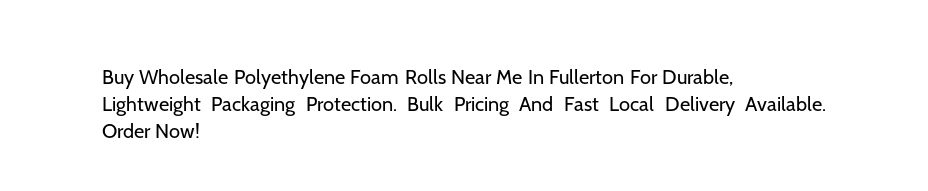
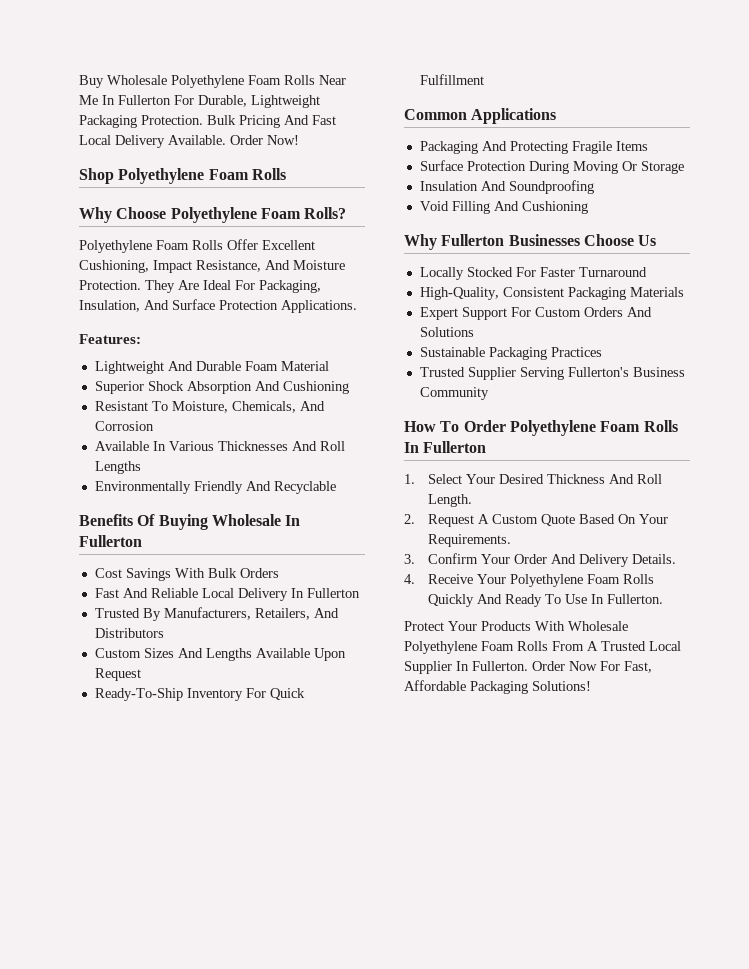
(201, 130) none -> [79,168,286,184] [79,207,347,223] [79,239,315,253] [79,260,345,273] [79,280,321,293] [79,299,357,313] [79,334,141,344] [94,361,329,374] [94,381,349,394] [94,401,325,413] [94,421,154,431] [94,441,345,451] [94,461,141,474] [94,481,336,494] [79,514,301,530] [79,535,142,547] [94,568,279,581] [94,588,360,601] [94,607,339,621] [94,628,164,638] [94,648,346,661] [94,668,141,681] [94,688,305,701] [419,74,484,85] [404,108,557,124] [419,141,648,154] [419,160,684,174] [419,180,594,194] [419,201,588,214] [404,234,657,250] [419,267,647,280] [419,287,684,300] [419,307,652,320] [419,327,474,337] [419,347,602,360] [419,367,685,380] [419,387,489,400] [404,420,678,436] [404,441,487,453] [404,474,663,484] [428,494,473,507] [404,514,669,527] [428,534,512,547] [404,553,677,567] [404,574,655,587] [428,594,664,607] [404,621,628,631] [404,641,681,654] [404,661,652,674] [404,680,591,694] // Shop Polyethylene Foam Rolls // Why Choose Polyethylene Foam Rolls? // Polyethylene Foam Rolls Offer Excellent Cushioning, Impact Resistance, And Moisture Protection. They Are Ideal For Packaging, Insulation, And Surface Protection Applications. // Features: // Lightweight And Durable Foam Material // Superior Shock Absorption And Cushioning // Resistant To Moisture, Chemicals, And Corrosion // Available In Various Thicknesses And Roll Lengths // Environmentally Friendly And Recyclable // Benefits Of Buying Wholesale In Fullerton // Cost Savings With Bulk Orders // Fast And Reliable Local Delivery In Fullerton // Trusted By Manufacturers, Retailers, And Distributors // Custom Sizes And Lengths Available Upon Request // Ready-To-Ship Inventory For Quick Fulfillment // Common Applications // Packaging And Protecting Fragile Items // Surface Protection During Moving Or Storage // Insulation And Soundproofing // Void Filling And Cushioning // Why Fullerton Businesses Choose Us // Locally Stocked For Faster Turnaround // High-Quality, Consistent Packaging Materials // Expert Support For Custom Orders And Solutions // Sustainable Packaging Practices // Trusted Supplier Serving Fullerton's Business Community // How To Order Polyethylene Foam Rolls In Fullerton // 1. Select Your Desired Thickness And Roll Length. // 2. Request A Custom Quote Based On Your Requirements. // 3. Confirm Your Order And Delivery Details. // 4. Receive Your Polyethylene Foam Rolls Quickly And Ready To Use In Fullerton. // Protect Your Products With Wholesale Polyethylene Foam Rolls From A Trusted Local Supplier In Fullerton. Order Now For Fast, Affordable Packaging Solutions!

